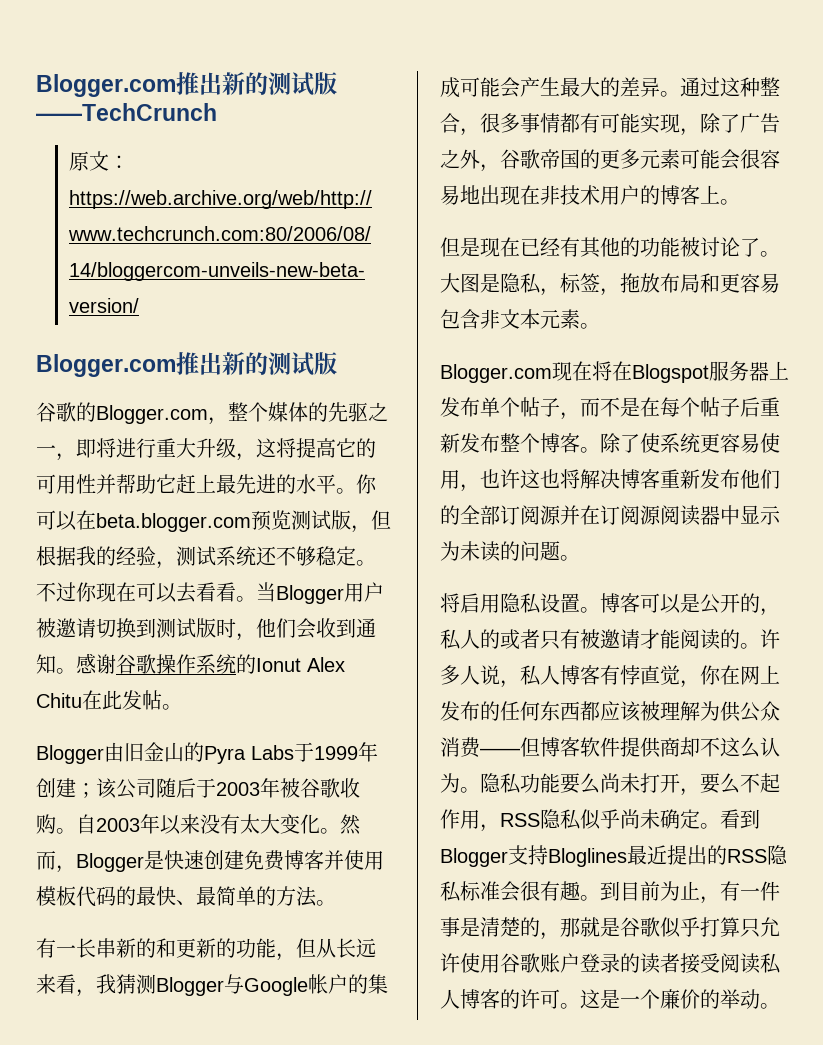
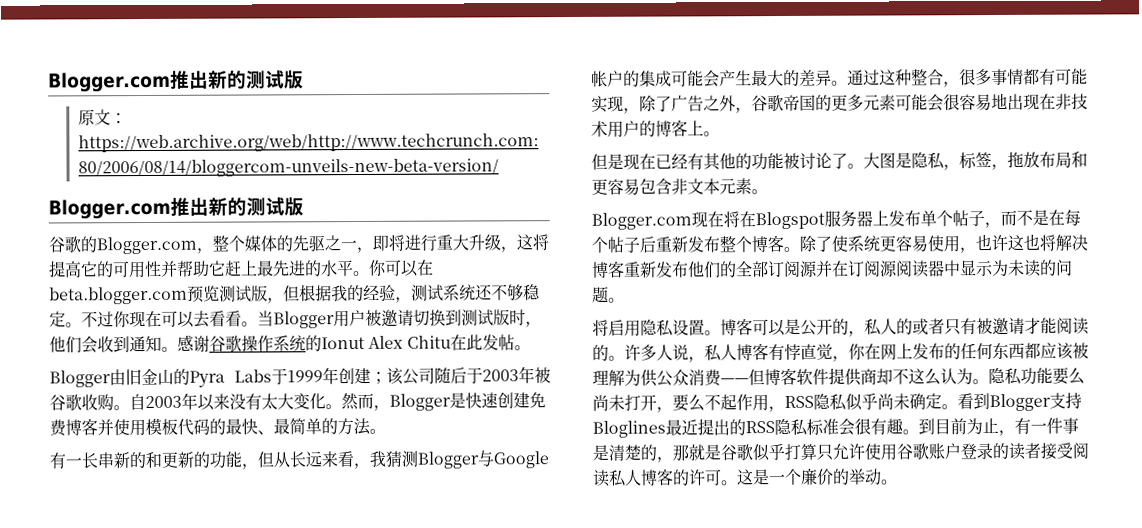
[36,72,337,97] [36,103,217,121] Blogger.com推出新的测试版——TechCrunch -> [48,70,304,93] Blogger.com推出新的测试版

